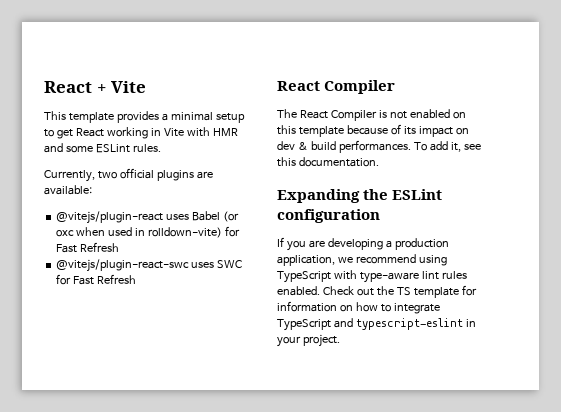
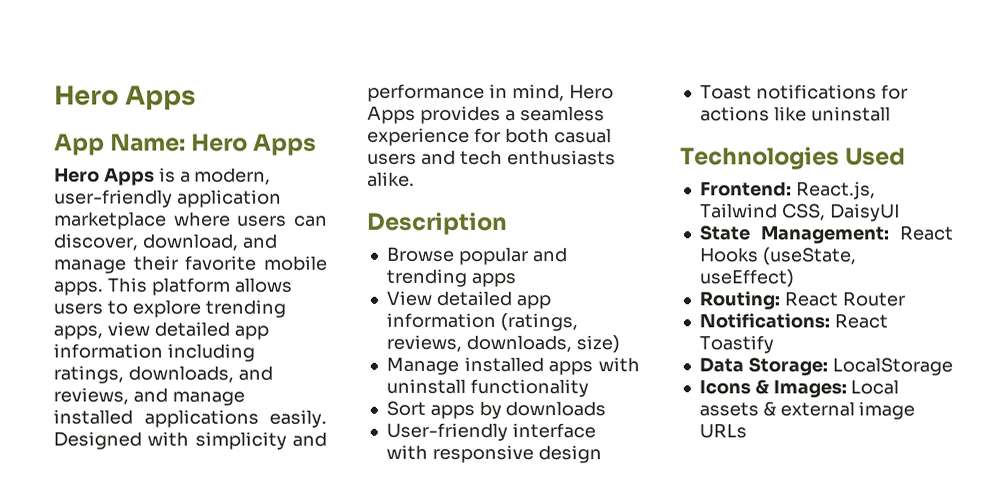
[44,81,147,93] [44,111,245,123] [44,127,238,139] [44,143,161,153] [44,168,213,182] [44,185,92,195] [56,211,240,224] [56,226,240,238] [56,242,120,253] [56,259,243,272] [56,274,137,285] [277,80,396,94] [277,109,466,121] [277,124,469,137] [277,140,481,153] [277,157,379,167] [277,189,443,203] [277,209,380,223] [277,237,449,251] [277,254,447,266] [277,270,467,283] [277,285,477,298] [277,301,440,314] [277,318,476,331] [277,334,340,347] React + Vite // This template provides a minimal setup to get React working in Vite with HMR and some ESLint rules. // Currently, two official plugins are available: // @vitejs/plugin-react uses Babel (or oxc when used in rolldown-vite) for Fast Refresh // @vitejs/plugin-react-swc uses SWC for Fast Refresh // React Compiler // The React Compiler is not enabled on this template because of its impact on dev & build performances. To add it, see this documentation. // Expanding the ESLint configuration // If you are developing a production application, we recommend using TypeScript with type-aware lint rules enabled. Check out the TS template for information on how to integrate TypeScript and typescript-eslint in your project. -> [54,85,196,111] [54,133,318,156] [54,167,272,186] [54,189,282,208] [54,211,329,230] [53,233,278,251] [53,255,327,274] [53,277,292,296] [53,299,286,318] [53,321,269,340] [53,343,255,362] [53,365,273,384] [53,387,245,406] [53,409,327,428] [53,431,327,450] [367,83,614,102] [367,105,605,124] [367,127,612,146] [367,149,616,166] [367,171,415,187] [367,211,508,236] [385,246,568,266] [385,268,516,288] [385,290,551,310] [385,312,578,332] [385,334,620,354] [385,356,640,376] [385,378,589,398] [385,400,607,419] [385,422,596,442] [385,444,602,464] [699,84,908,100] [699,106,891,122] [680,146,907,170] [699,181,876,200] [699,203,901,222] [699,225,954,244] [698,247,857,266] [698,269,794,288] [698,291,905,310] [698,313,888,329] [698,335,774,354] [698,357,953,376] [698,379,900,398] [698,401,916,420] [698,423,747,439] Hero Apps // App Name: Hero Apps // Hero Apps is a modern, user-friendly application marketplace where users can discover, download, and manage their favorite mobile apps. This platform allows users to explore trending apps, view detailed app information including ratings, downloads, and reviews, and manage installed applications easily. Designed with simplicity and performance in mind, Hero Apps provides a seamless experience for both casual users and tech enthusiasts alike. // Description // Browse popular and trending apps // View detailed app information (ratings, reviews, downloads, size) // Manage installed apps with uninstall functionality // Sort apps by downloads // User-friendly interface with responsive design // Toast notifications for actions like uninstall // Technologies Used // Frontend: React.js, Tailwind CSS, DaisyUI // State Management: React Hooks (useState, useEffect) // Routing: React Router // Notifications: React Toastify // Data Storage: LocalStorage // Icons & Images: Local assets & external image URLs

